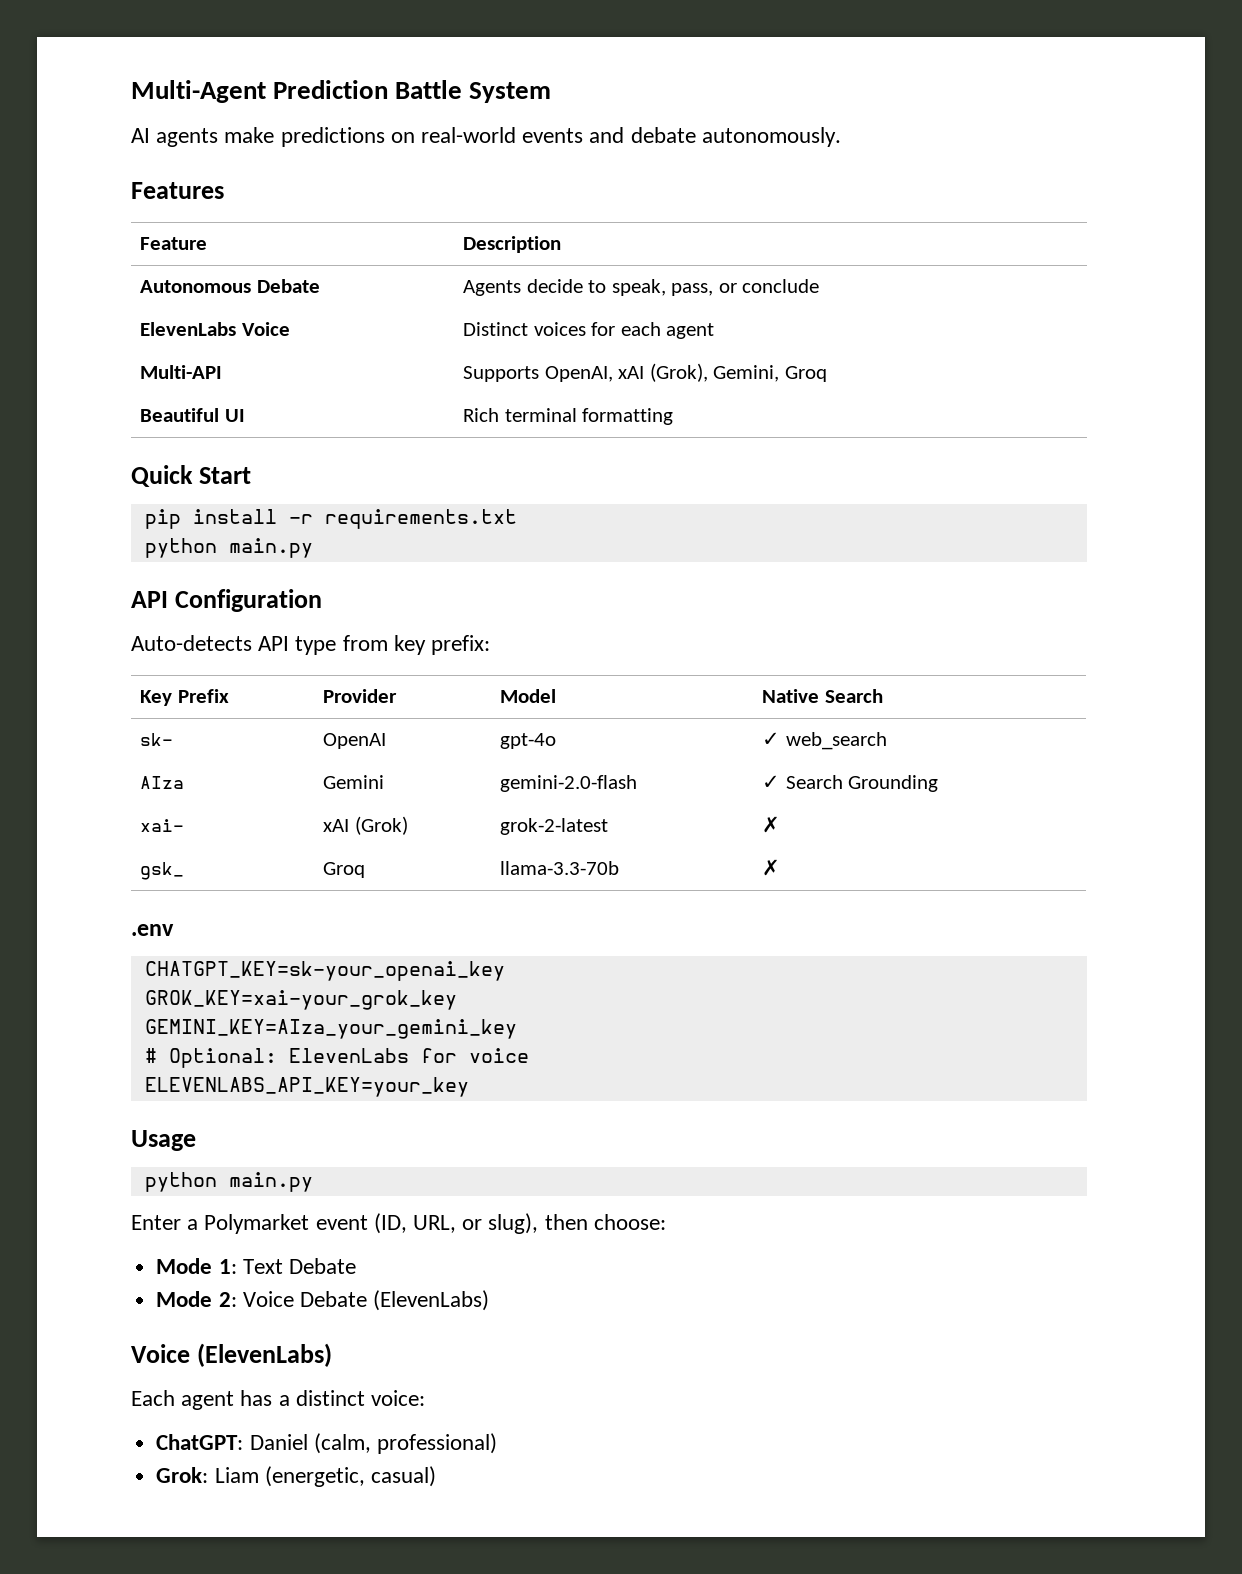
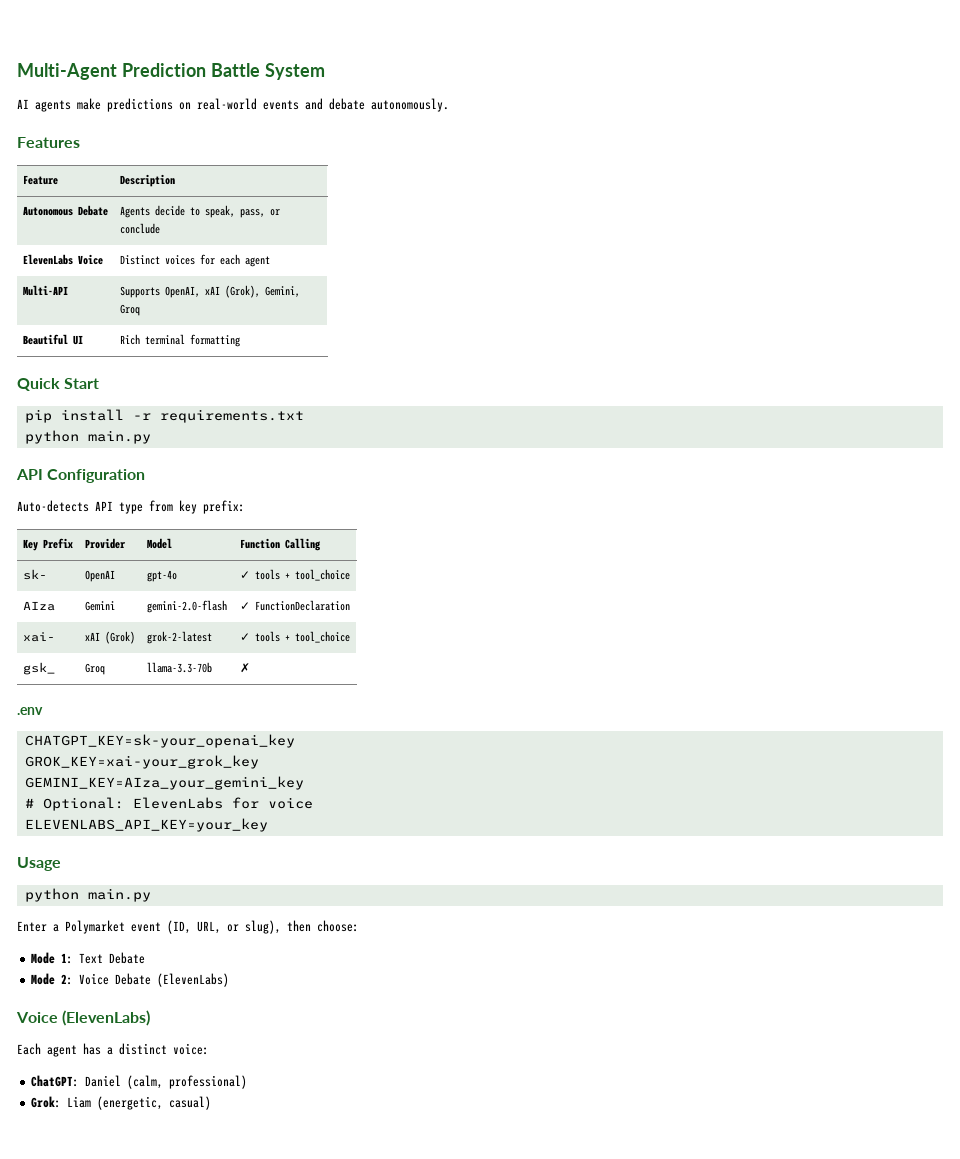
[762,689,883,703] Native Search -> [240,538,322,551] Function Calling
[785,732,887,750] web_search -> [255,569,351,581] tools + tool_choice
[785,775,939,792] Search Grounding -> [255,600,351,611] FunctionDeclaration
[762,816,781,833] ✗ -> [240,631,351,643] ✓ tools + tool_choice

